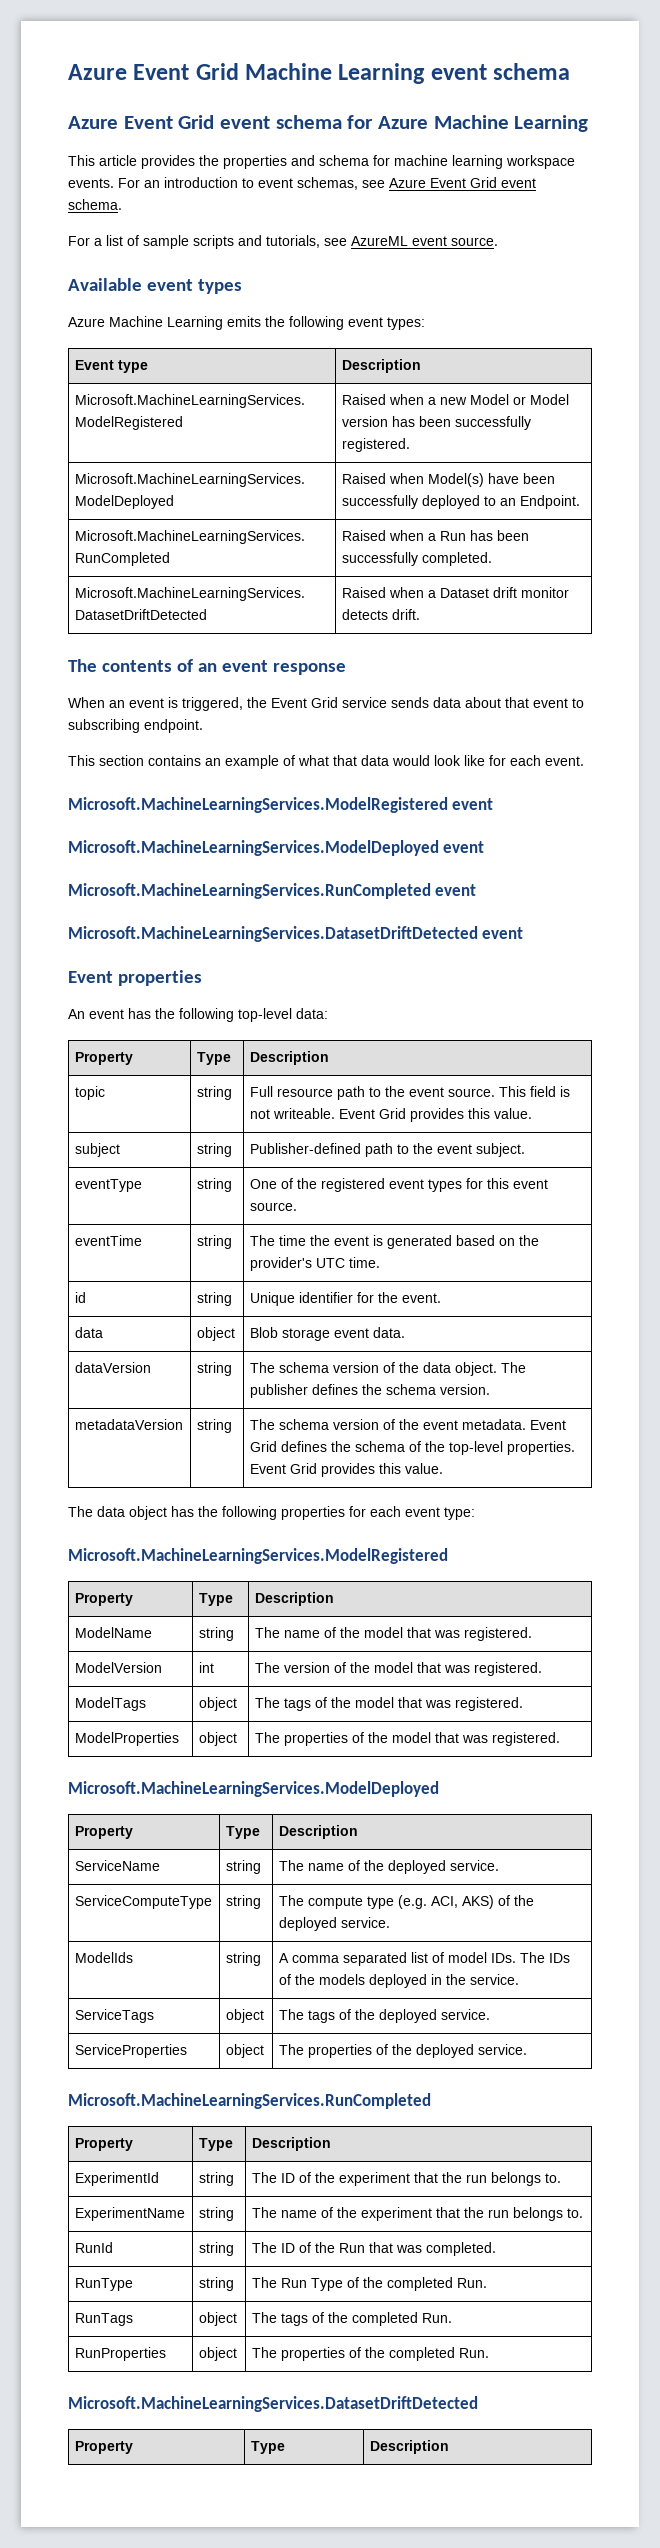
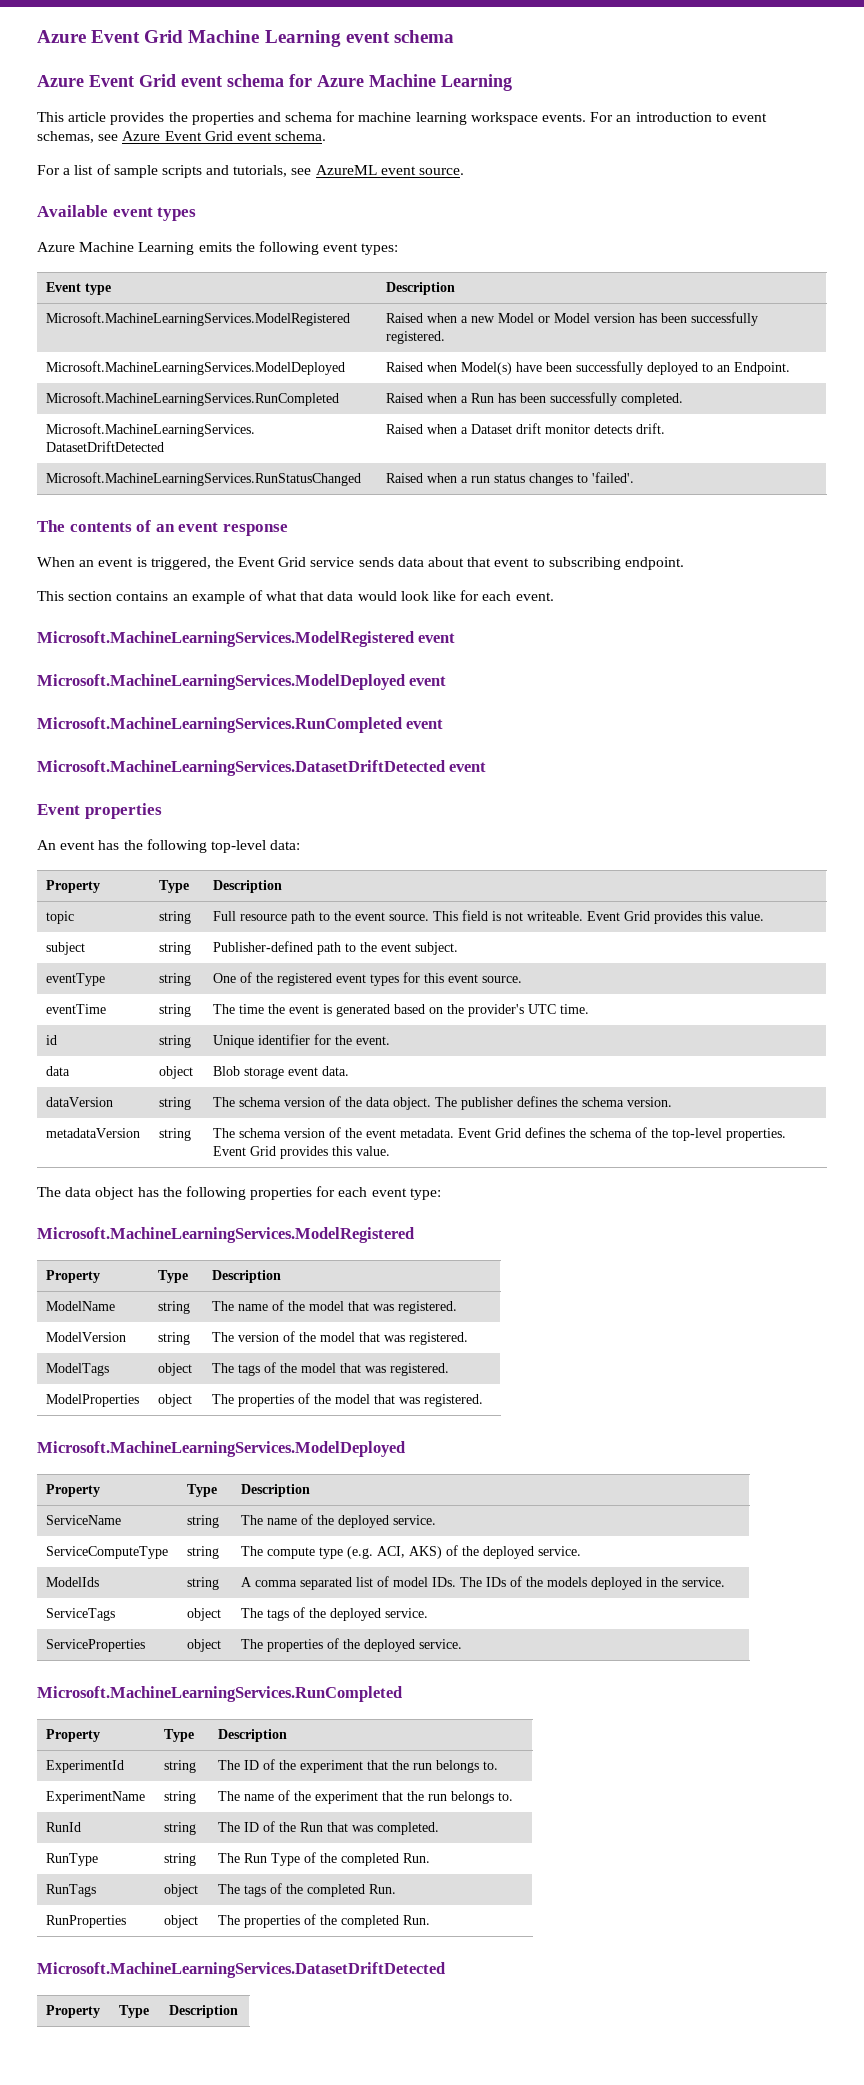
(420, 614) none -> [46,472,362,486] [386,472,635,486] // Microsoft.MachineLearningServices.RunStatusChanged | Raised when a run status changes to 'failed'.
[198,1662,214,1673] int -> [158,1332,191,1345] string

